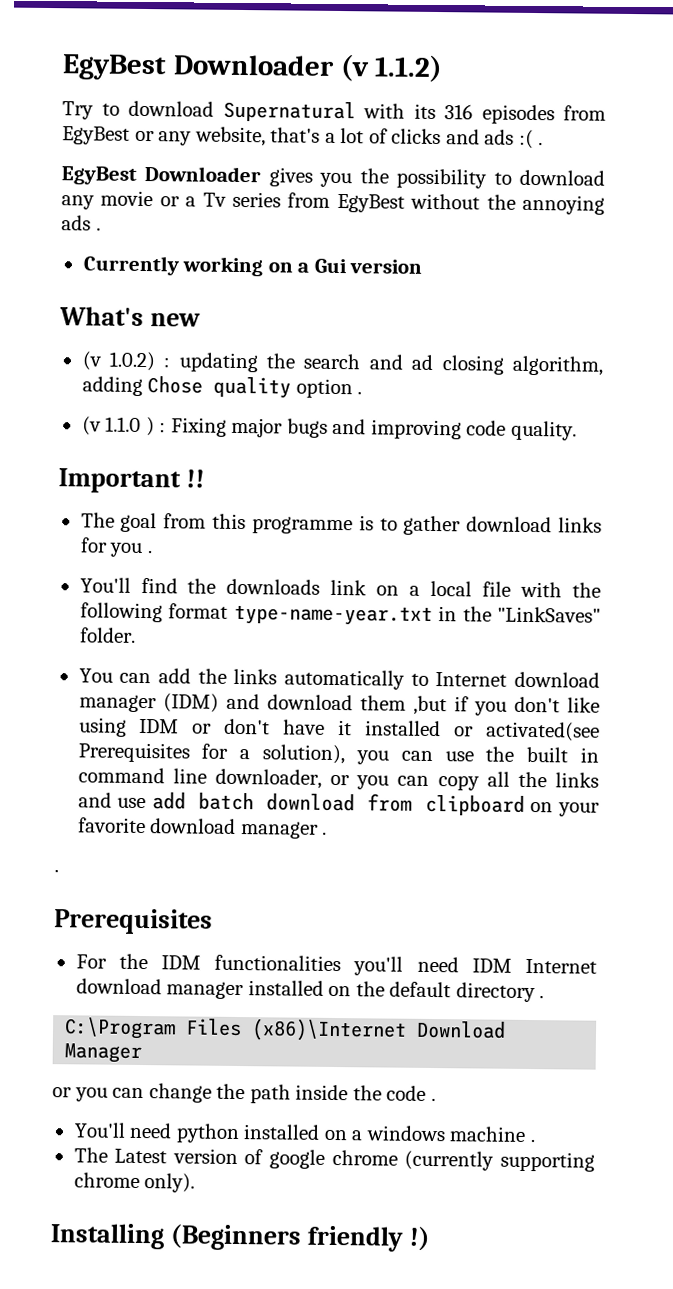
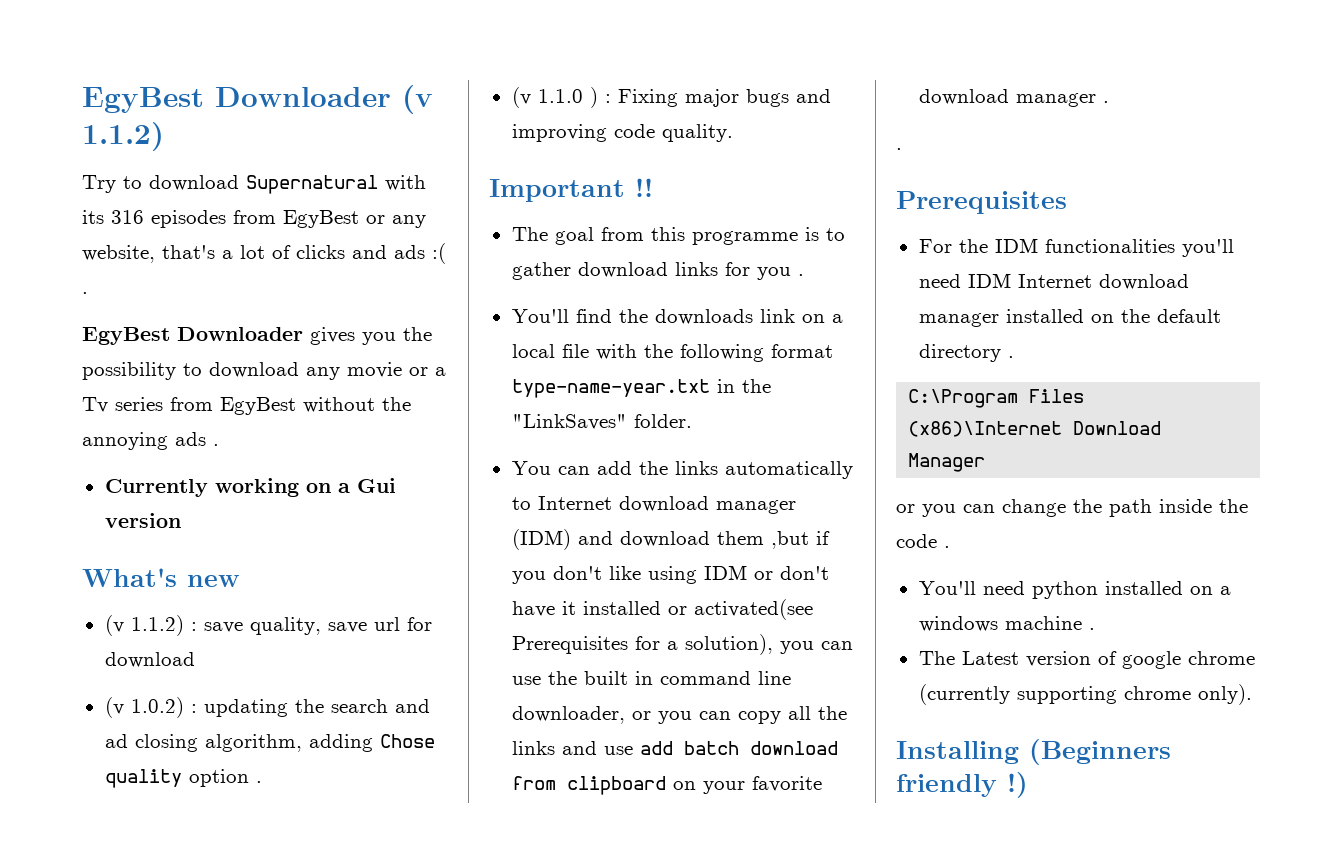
(201, 320) none -> [104,615,432,636] [104,652,195,668] // (v 1.1.2) : save quality, save url for download

